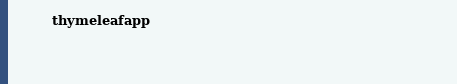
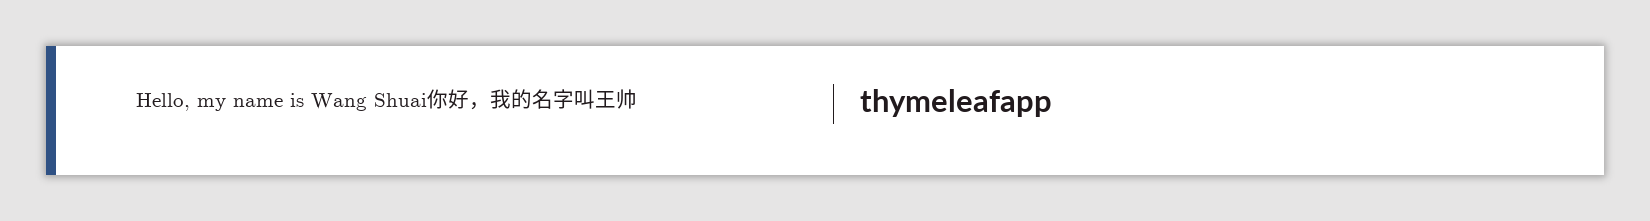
(52, 21) none -> [136,89,637,111] Hello, my name is Wang Shuai你好，我的名字叫王帅 //

